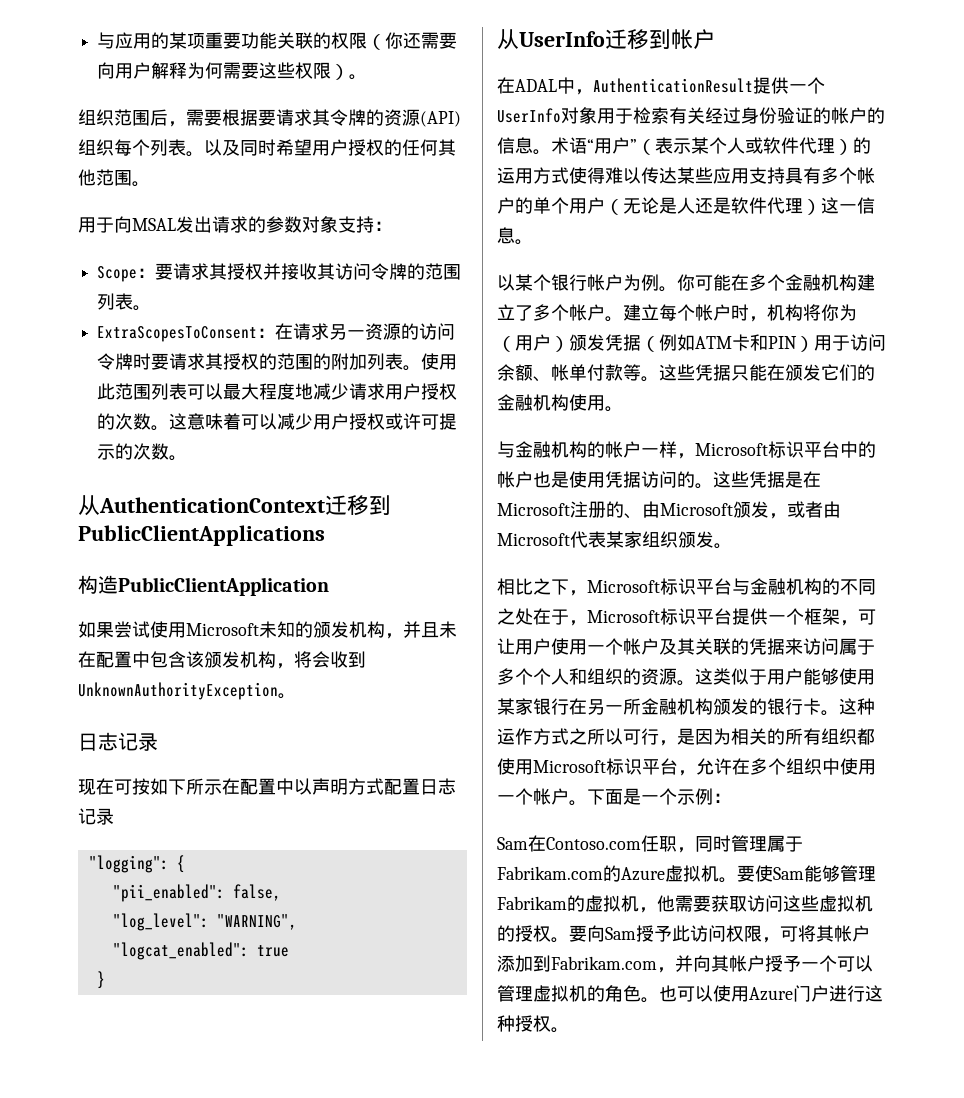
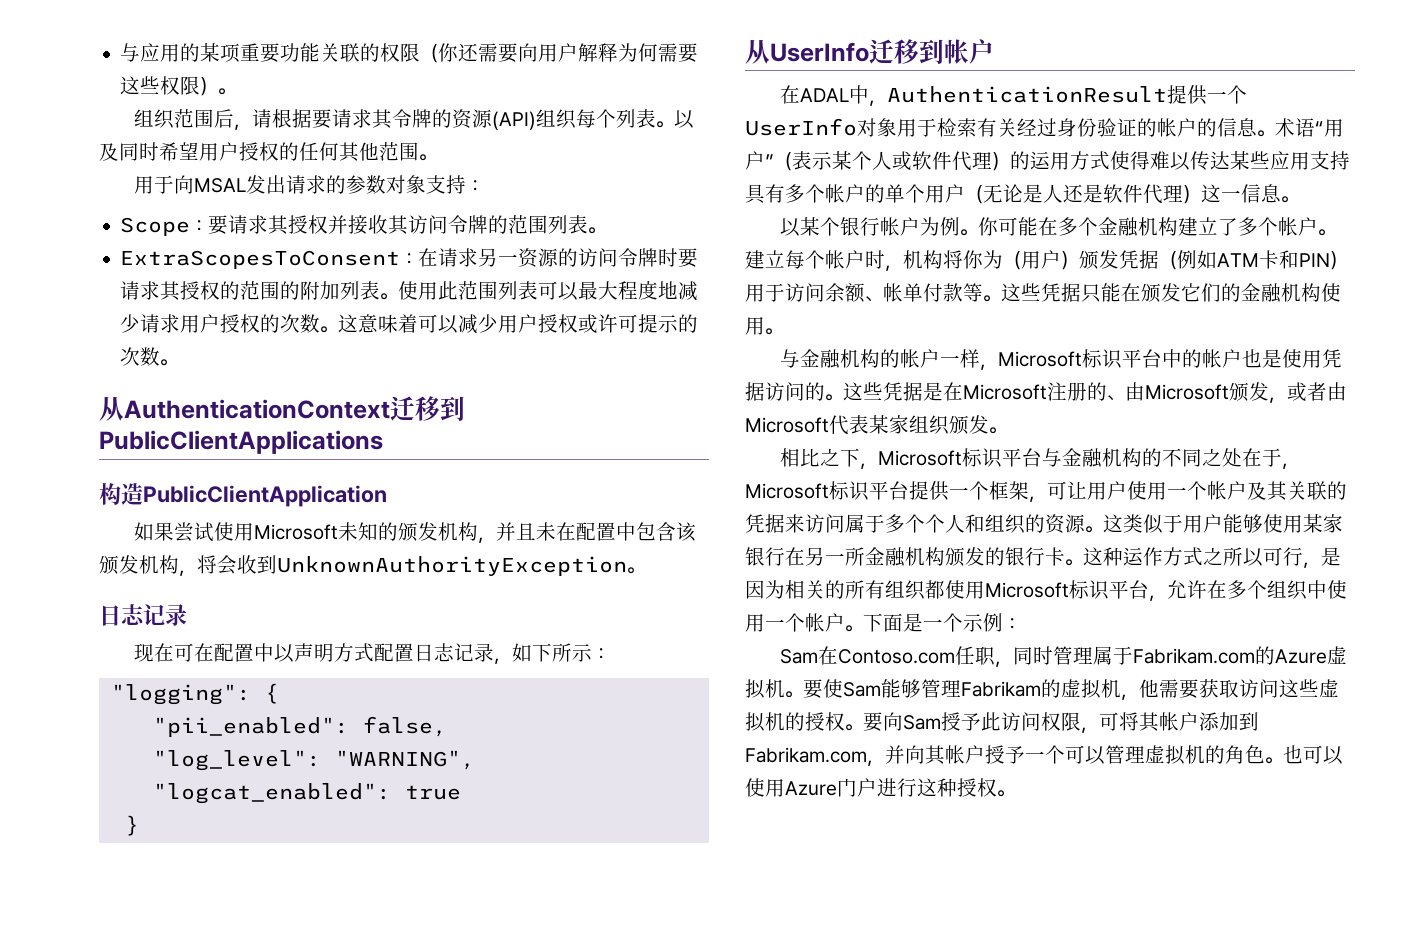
[186,109,222,126] 需要 -> [251,109,272,128] 请
[132,778,222,795] 按如下所示 -> (194, 652) none
(114, 816) none -> [493,643,610,664] ，如下所示：

